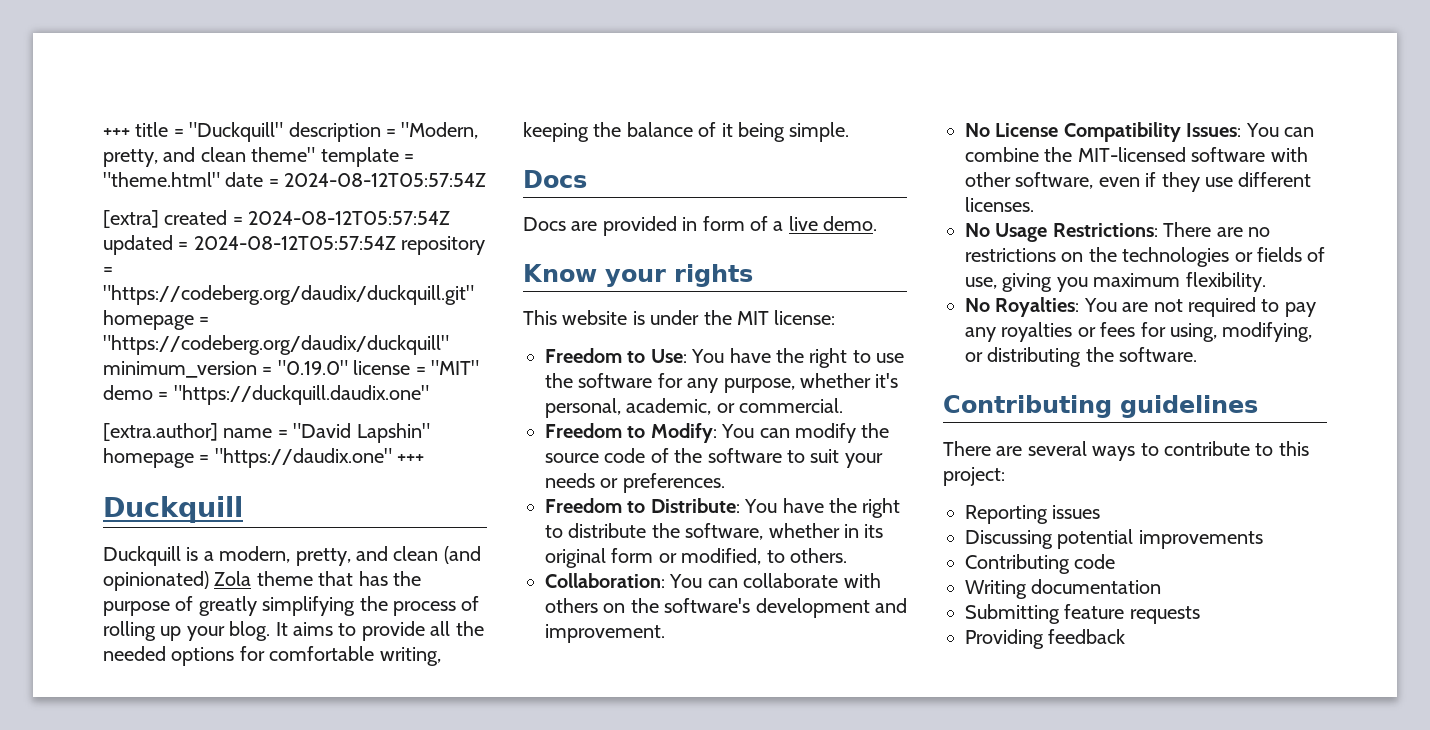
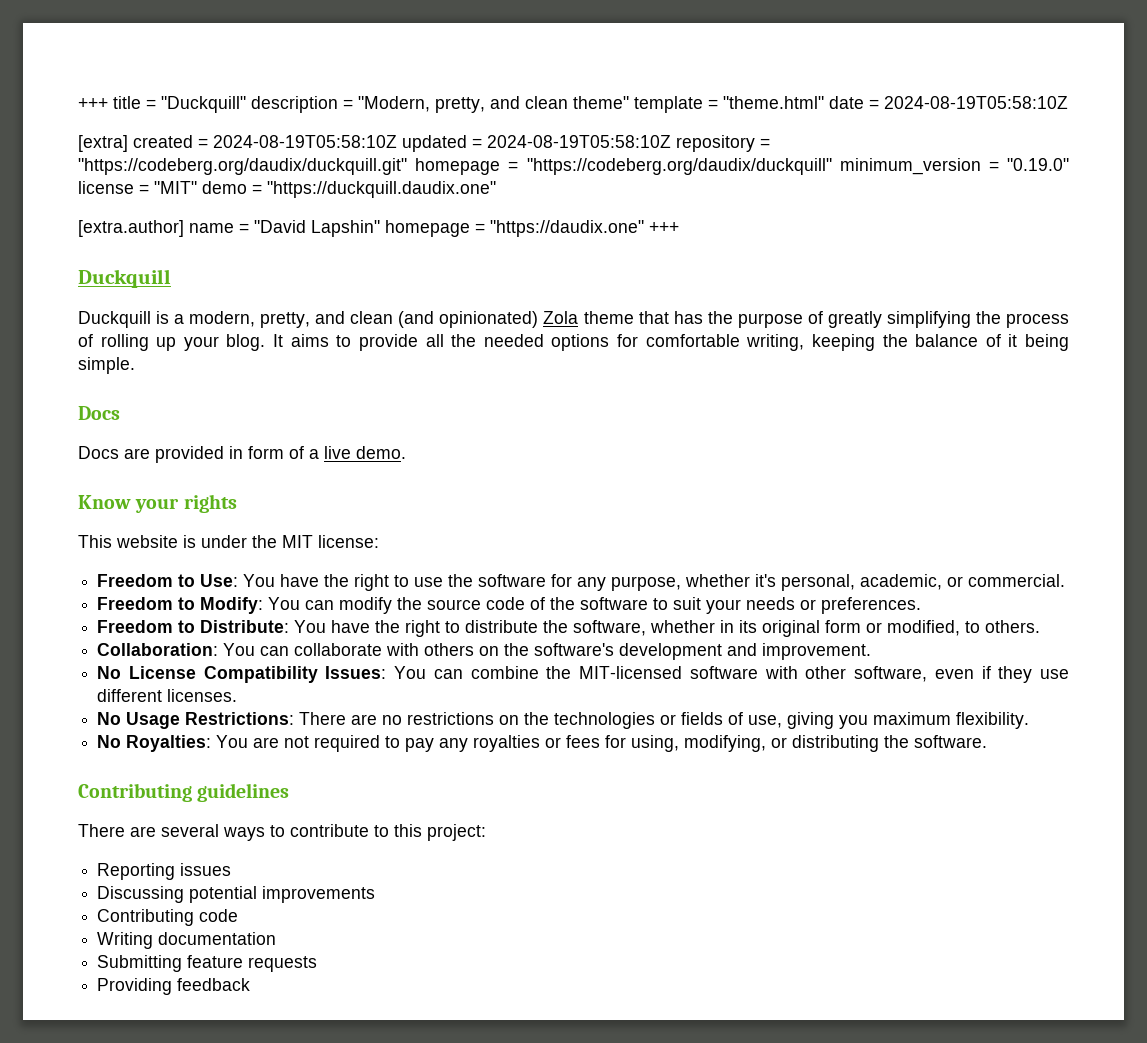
[284,173,487,187] 2024-08-12T05:57:54Z -> [884,96,1068,109] 2024-08-19T05:58:10Z
[248,211,451,225] 2024-08-12T05:57:54Z -> [213,135,397,148] 2024-08-19T05:58:10Z
[193,236,396,250] 2024-08-12T05:57:54Z -> [487,135,671,148] 2024-08-19T05:58:10Z

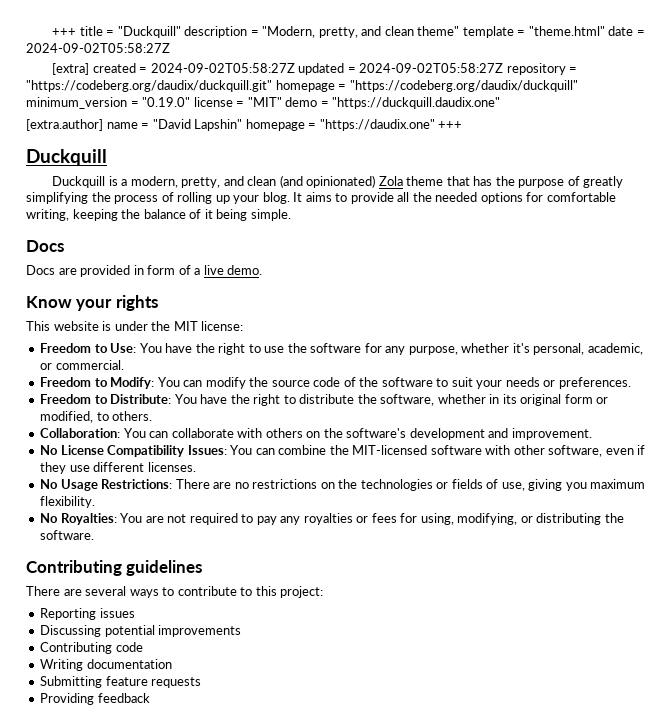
[884,96,1068,109] 2024-08-19T05:58:10Z -> [26,43,170,53] 2024-09-02T05:58:27Z
[213,135,397,148] 2024-08-19T05:58:10Z -> [150,63,295,73] 2024-09-02T05:58:27Z
[487,135,671,148] 2024-08-19T05:58:10Z -> [359,63,504,73] 2024-09-02T05:58:27Z

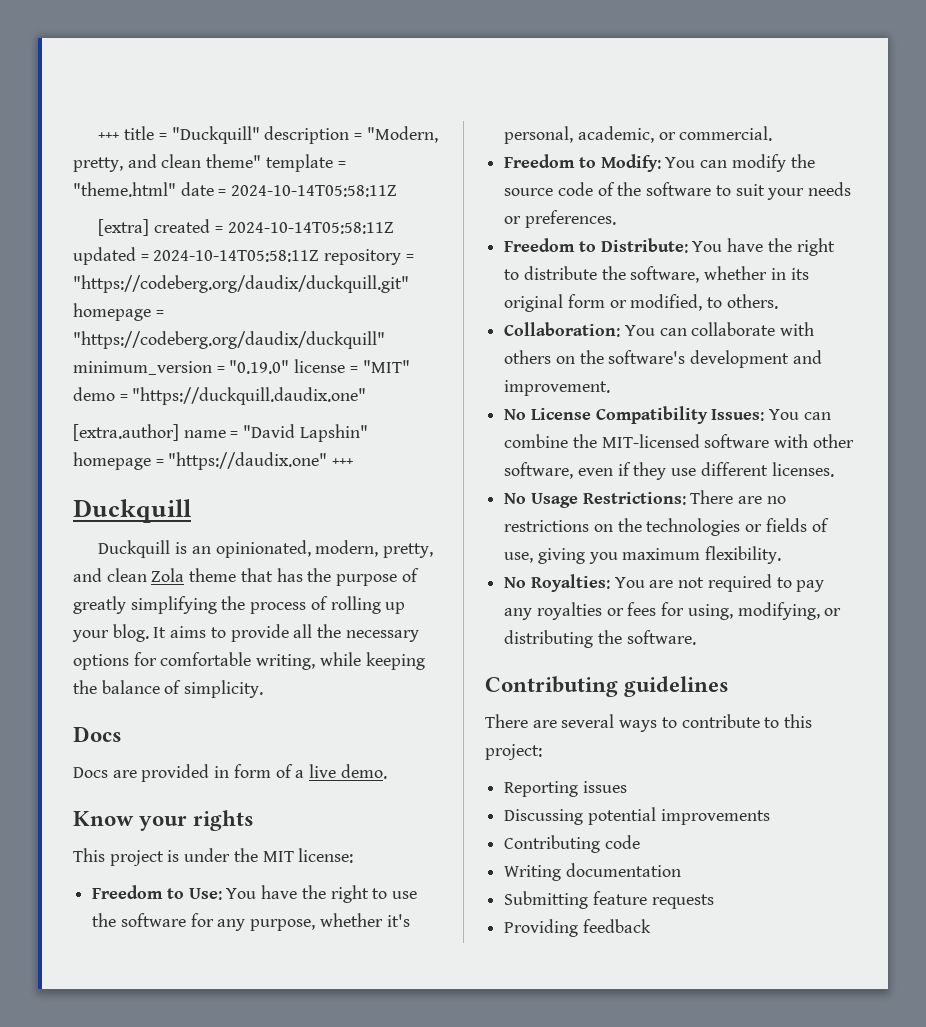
[26,43,170,53] 2024-09-02T05:58:27Z -> [231,185,398,197] 2024-10-14T05:58:11Z
[150,63,295,73] 2024-09-02T05:58:27Z -> [227,222,394,234] 2024-10-14T05:58:11Z
[359,63,504,73] 2024-09-02T05:58:27Z -> [153,250,320,262] 2024-10-14T05:58:11Z
[121,179,128,186] a -> [191,540,311,558] an opinionated,
[279,175,376,188] (and opinionated) -> (147, 575) none
[435,192,478,202] needed -> [345,630,419,642] necessary
(69, 215) none -> [319,652,361,666] while
[204,209,291,221] it being simple. -> [184,680,264,698] simplicity.
[53,321,99,331] website -> [109,850,164,866] project

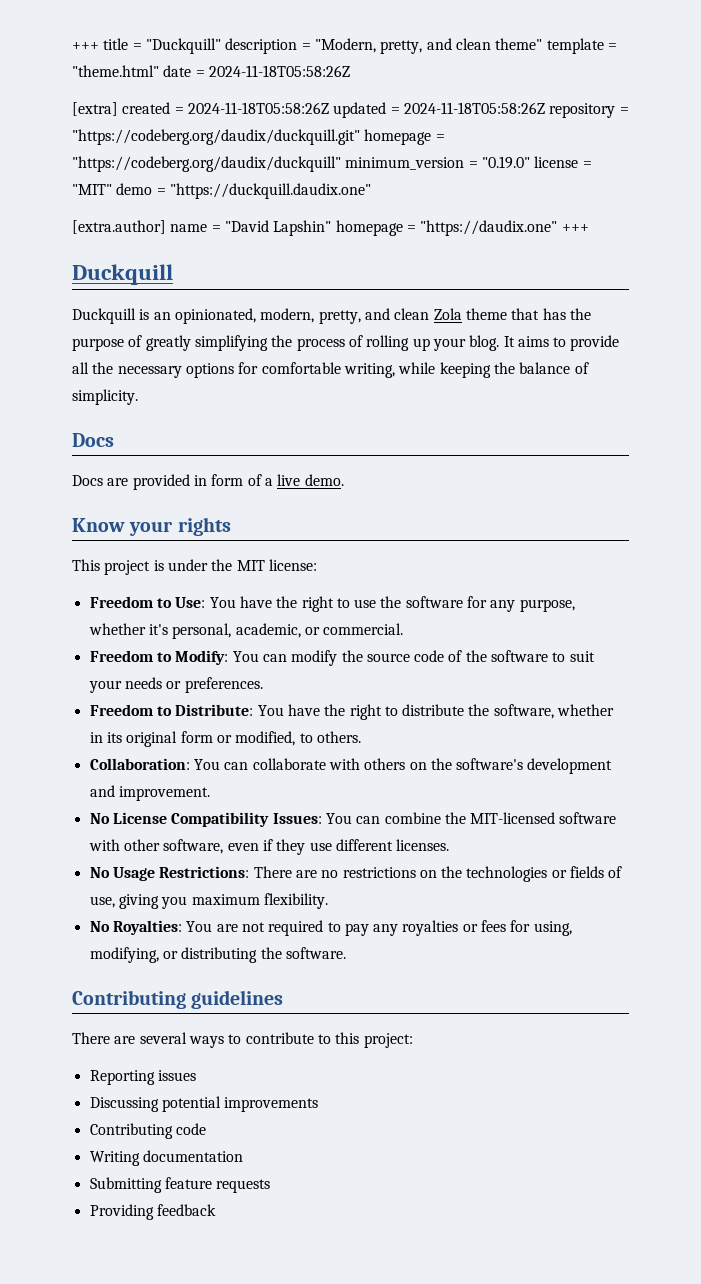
[231,185,398,197] 2024-10-14T05:58:11Z -> [208,65,350,77] 2024-11-18T05:58:26Z
[227,222,394,234] 2024-10-14T05:58:11Z -> [187,102,329,114] 2024-11-18T05:58:26Z
[153,250,320,262] 2024-10-14T05:58:11Z -> [403,102,545,114] 2024-11-18T05:58:26Z

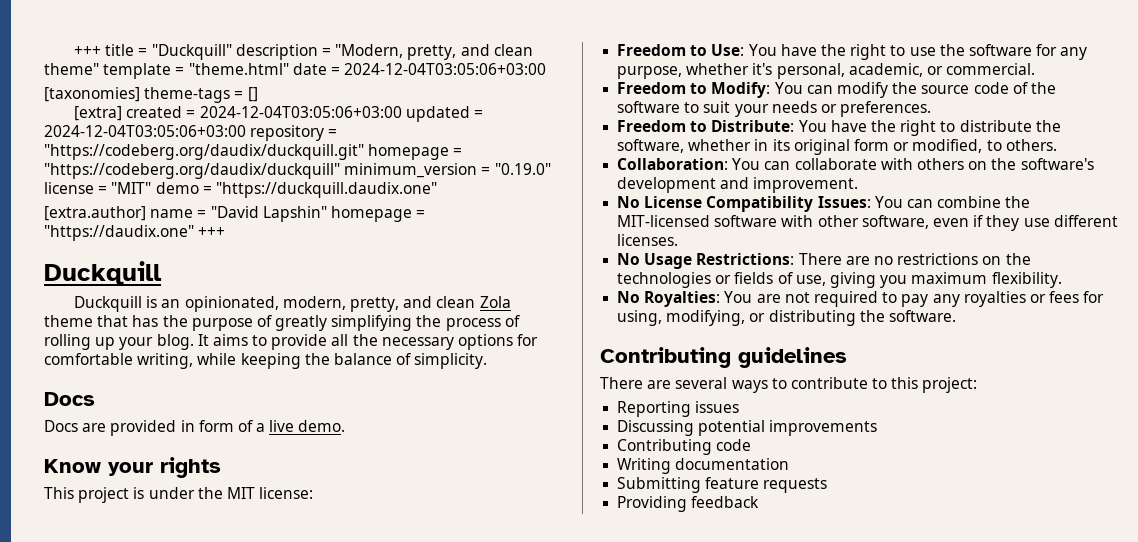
[208,65,350,77] 2024-11-18T05:58:26Z -> [344,63,547,75] [44,87,258,103] 2024-12-04T03:05:06+03:00 // [taxonomies] theme-tags = []
[187,102,329,114] 2024-11-18T05:58:26Z -> [199,106,402,118] 2024-12-04T03:05:06+03:00
[403,102,545,114] 2024-11-18T05:58:26Z -> [44,125,246,137] 2024-12-04T03:05:06+03:00

